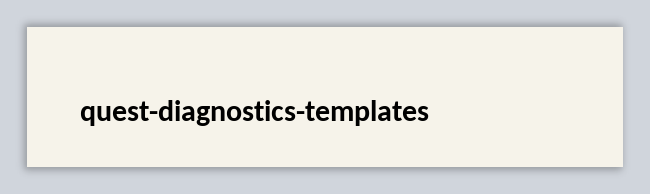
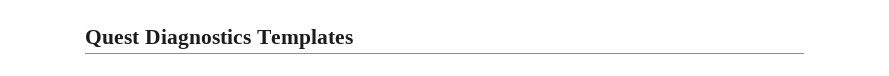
[80,100,429,126] quest-diagnostics-templates -> [85,29,353,49] Quest Diagnostics Templates

